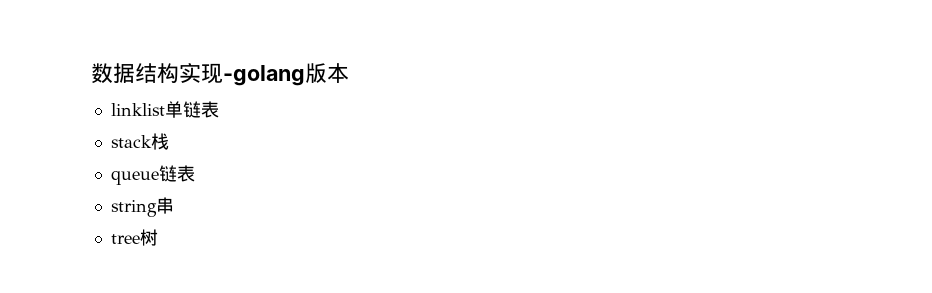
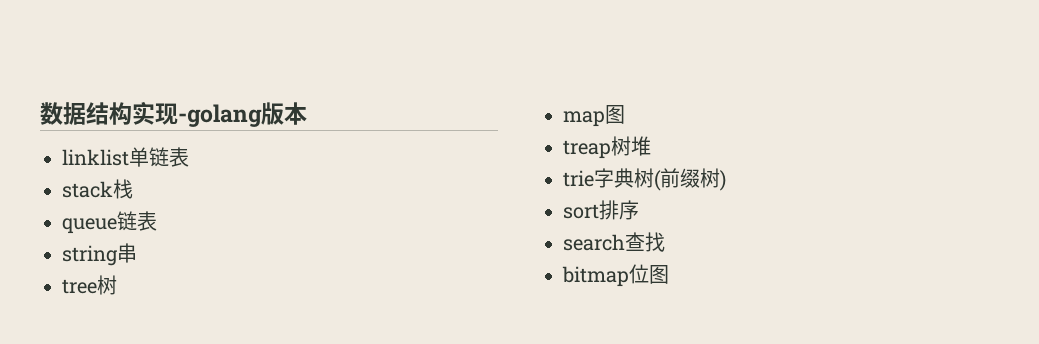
(158, 237) none -> [563,105,625,127] [563,136,651,159] [563,168,726,191] [563,200,639,220] [563,232,665,252] [562,264,669,287] // map图 // treap树堆 // trie字典树(前缀树) // sort排序 // search查找 // bitmap位图

